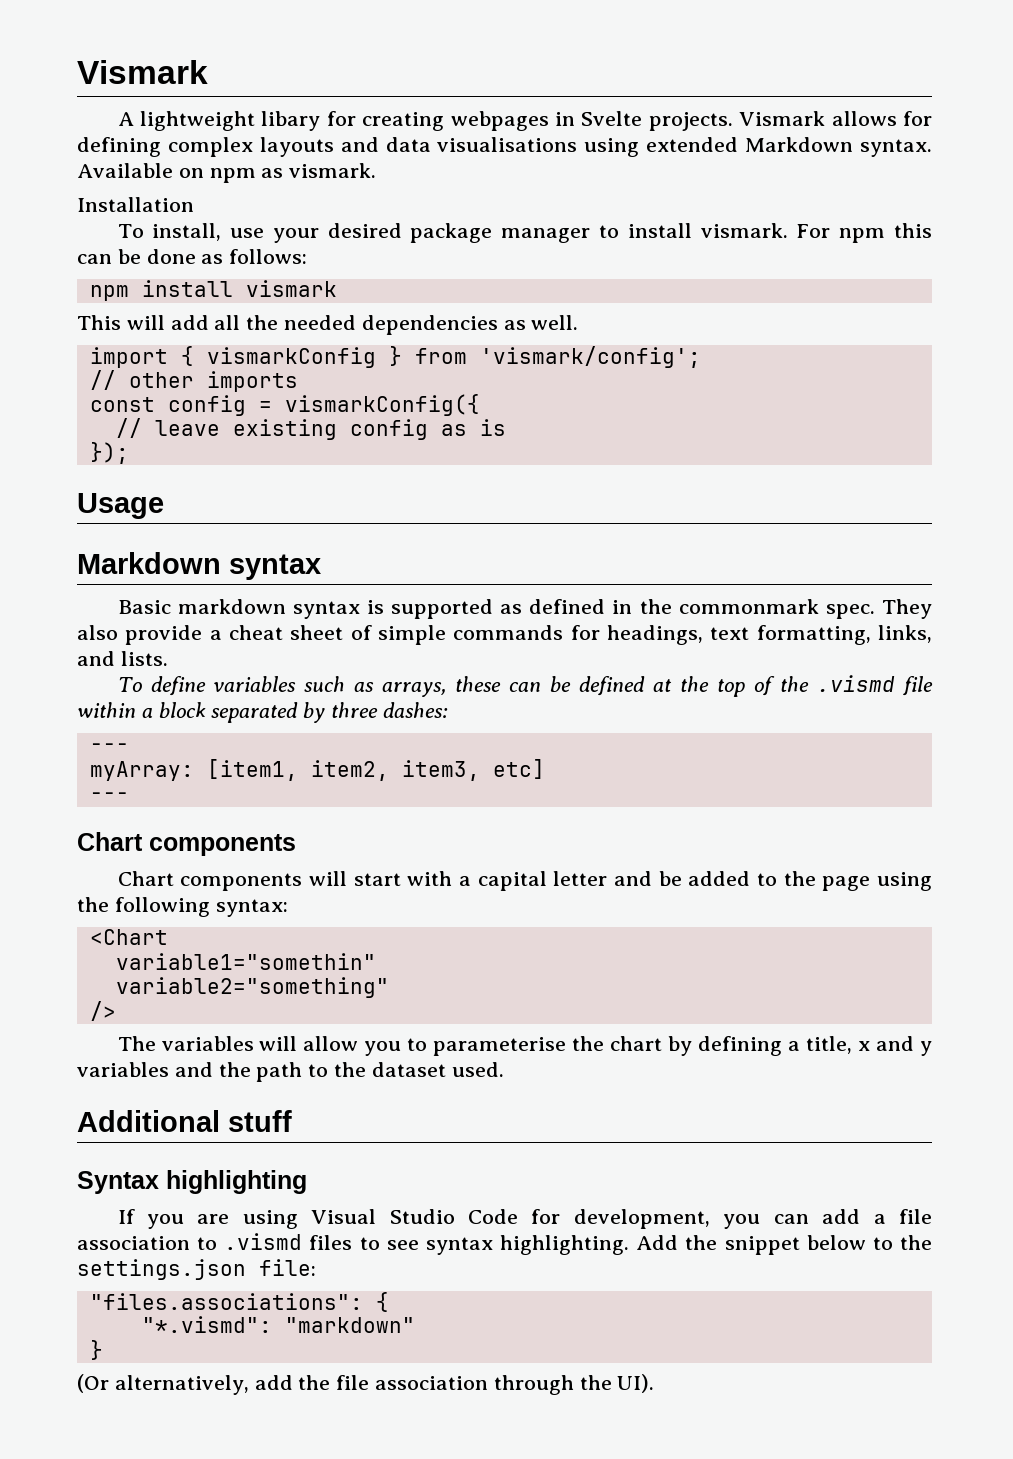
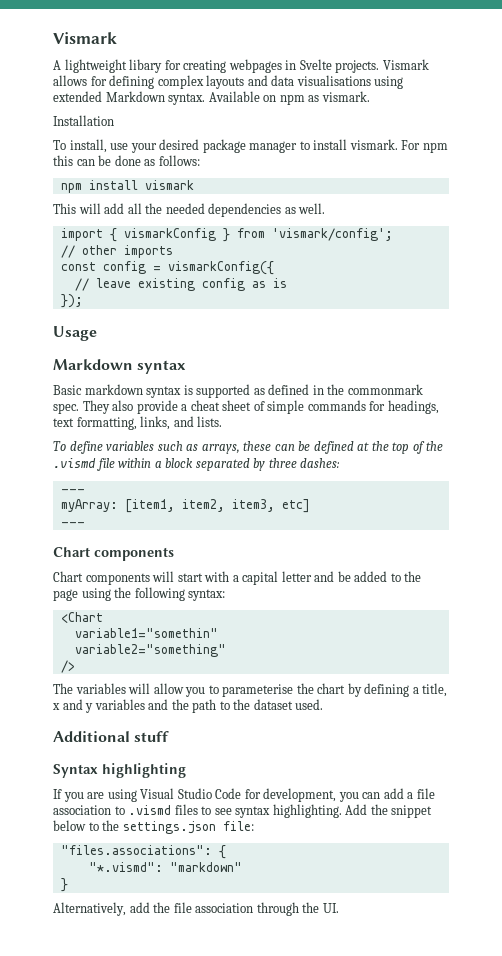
[77,1374,249,1395] (Or alternatively, -> [53,902,126,916] Alternatively,
[617,1374,655,1393] UI). -> [322,903,339,913] UI.

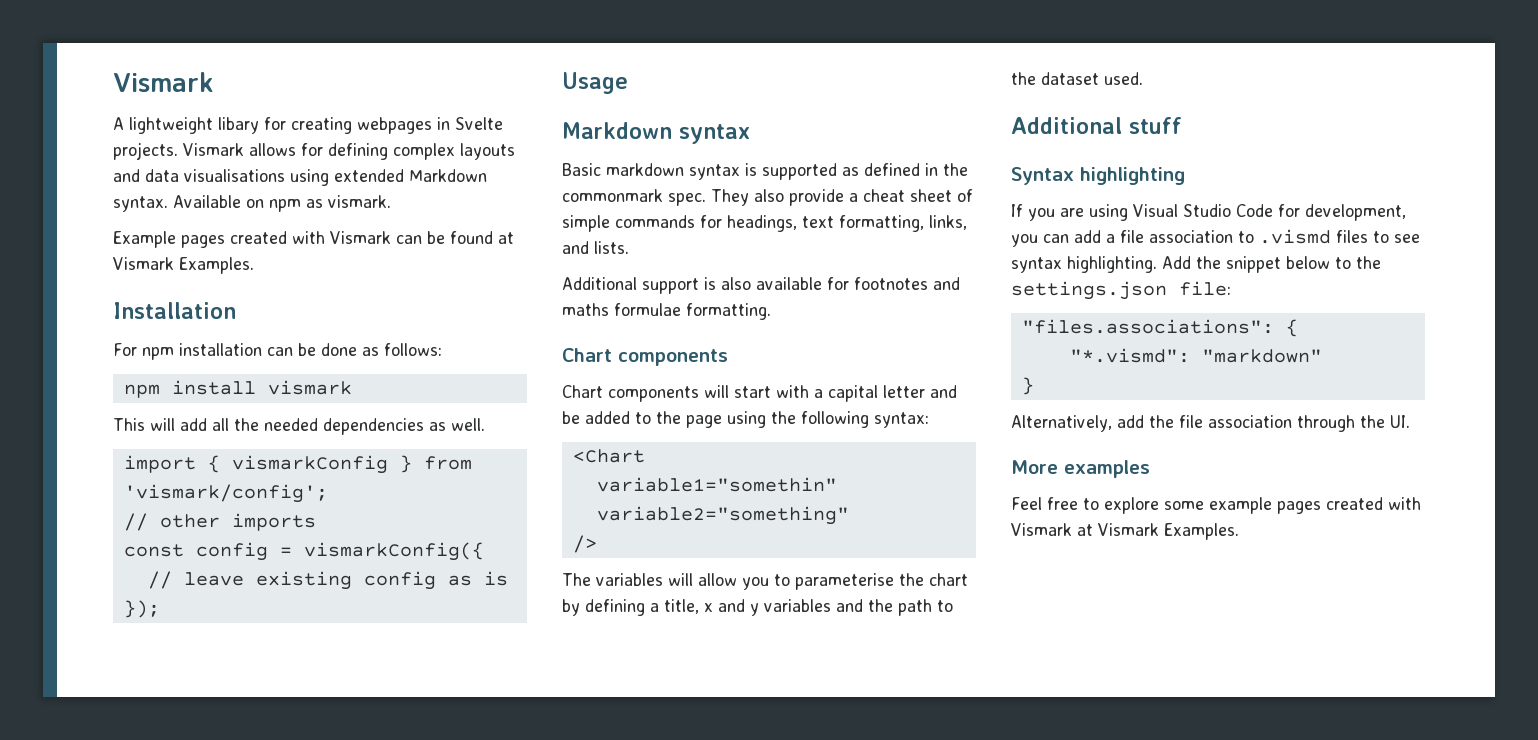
[53,115,114,126] [53,139,398,153] Installation // To install, use your desired package manager to install vismark. -> [113,231,514,248] [113,257,254,274] [113,302,236,319] Example pages created with Vismark can be found at Vismark Examples. // Installation //
[53,155,73,166] this -> [179,343,262,356] installation
[53,441,444,454] [53,458,341,471] [60,489,85,493] [60,499,310,513] [60,522,85,526] To define variables such as arrays, these can be defined at the top of the .vismd file within a block separated by three dashes: // --- // myArray: [item1, item2, item3, etc] // --- -> [562,277,960,294] [562,303,771,320] Additional support is also available for footnotes and maths formulae formatting.
(339, 908) none -> [1011,460,1150,478] [1011,497,1421,514] [1011,523,1239,540] // More examples // Feel free to explore some example pages created with Vismark at Vismark Examples.

